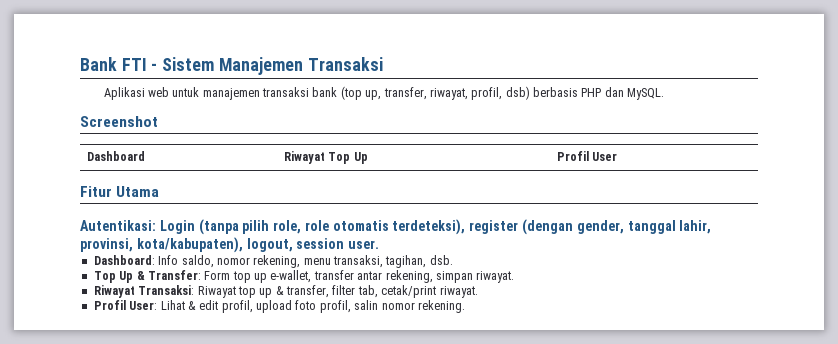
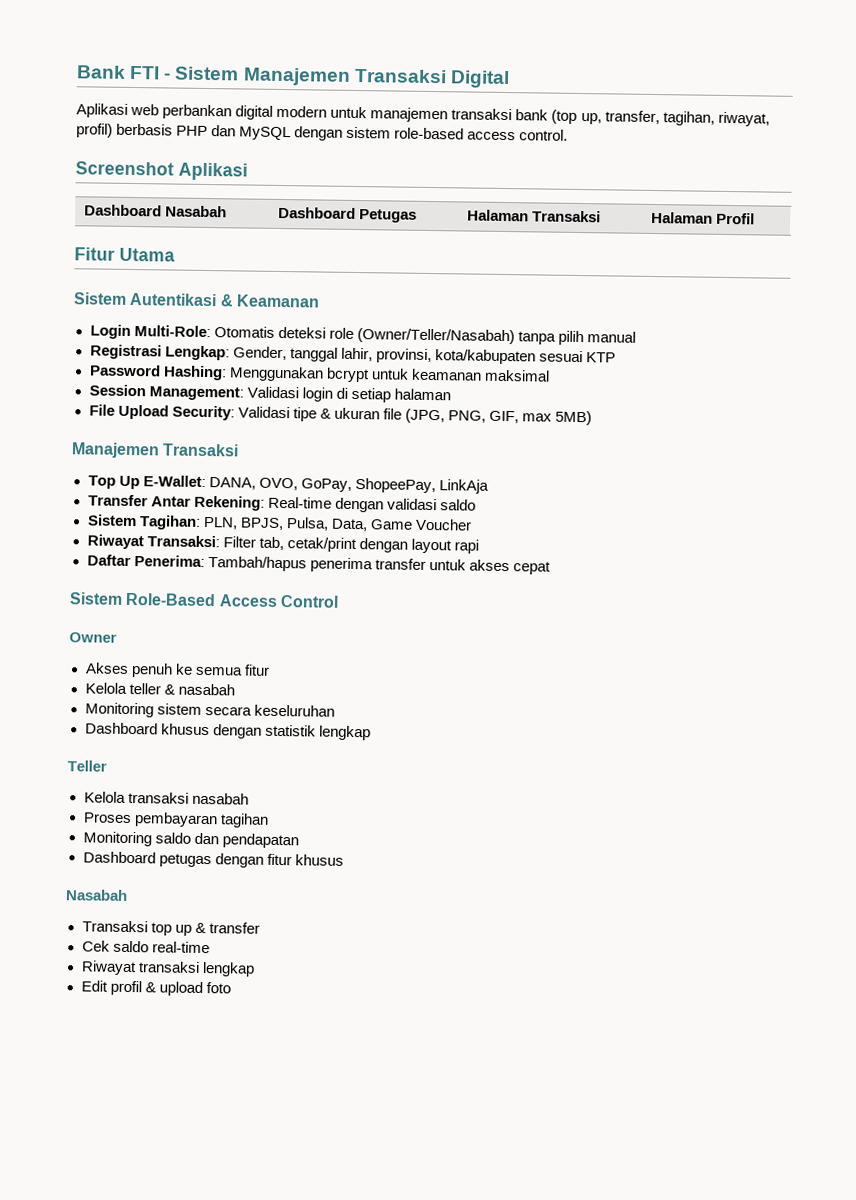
(383, 64) none -> [449,70,510,89] Digital
(169, 92) none -> [162,104,328,120] perbankan digital modern
[429,86,665,100] riwayat, profil, dsb) berbasis PHP dan MySQL. -> [662,111,770,127] [76,123,569,141] tagihan, riwayat, profil) berbasis PHP dan MySQL dengan sistem role-based access control.
[86,151,145,161] [283,151,368,164] [556,151,618,161] // Dashboard | Riwayat Top Up | Profil User -> [178,162,248,181] [83,204,227,218] [277,206,417,223] [466,209,601,223] [650,211,755,225] Aplikasi // Dashboard Nasabah | Dashboard Petugas | Halaman Transaksi | Halaman Profil
[80,219,712,235] [80,237,380,253] [93,255,453,268] [93,270,515,283] [93,285,478,298] [93,300,465,313] Autentikasi: Login (tanpa pilih role, role otomatis terdeteksi), register (dengan gender, tanggal lahir, provinsi, kota/kabupaten), logout, session user. // Dashboard: Info saldo, nomor rekening, menu transaksi, tagihan, dsb. // Top Up & Transfer: Form top up e-wallet, transfer antar rekening, simpan riwayat. // Riwayat Transaksi: Riwayat top up & transfer, filter tab, cetak/print riwayat. // Profil User: Lihat & edit profil, upload foto profil, salin nomor rekening. -> [73,292,320,308] [89,324,636,346] [89,344,616,365] [88,364,550,383] [88,384,451,403] [88,404,593,426] [71,442,240,459] [87,475,489,494] [87,494,476,513] [86,514,472,532] [86,534,479,554] [86,554,551,575] [69,592,339,608] [69,632,117,643] [84,662,270,678] [84,682,235,696] [84,702,335,718] [84,722,371,741] [67,760,107,772] [83,791,249,805] [82,812,269,828] [82,831,299,849] [82,851,344,868] [65,889,128,901] [81,920,260,936] [81,940,210,954] [80,960,255,977] [80,980,231,997] Sistem Autentikasi & Keamanan // Login Multi-Role: Otomatis deteksi role (Owner/Teller/Nasabah) tanpa pilih manual // Registrasi Lengkap: Gender, tanggal lahir, provinsi, kota/kabupaten sesuai KTP // Password Hashing: Menggunakan bcrypt untuk keamanan maksimal // Session Management: Validasi login di setiap halaman // File Upload Security: Validasi tipe & ukuran file (JPG, PNG, GIF, max 5MB) // Manajemen Transaksi // Top Up E-Wallet: DANA, OVO, GoPay, ShopeePay, LinkAja // Transfer Antar Rekening: Real-time dengan validasi saldo // Sistem Tagihan: PLN, BPJS, Pulsa, Data, Game Voucher // Riwayat Transaksi: Filter tab, cetak/print dengan layout rapi // Daftar Penerima: Tambah/hapus penerima transfer untuk akses cepat // Sistem Role-Based Access Control // Owner // Akses penuh ke semua fitur // Kelola teller & nasabah // Monitoring sistem secara keseluruhan // Dashboard khusus dengan statistik lengkap // Teller // Kelola transaksi nasabah // Proses pembayaran tagihan // Monitoring saldo dan pendapatan // Dashboard petugas dengan fitur khusus // Nasabah // Transaksi top up & transfer // Cek saldo real-time // Riwayat transaksi lengkap // Edit profil & upload foto

